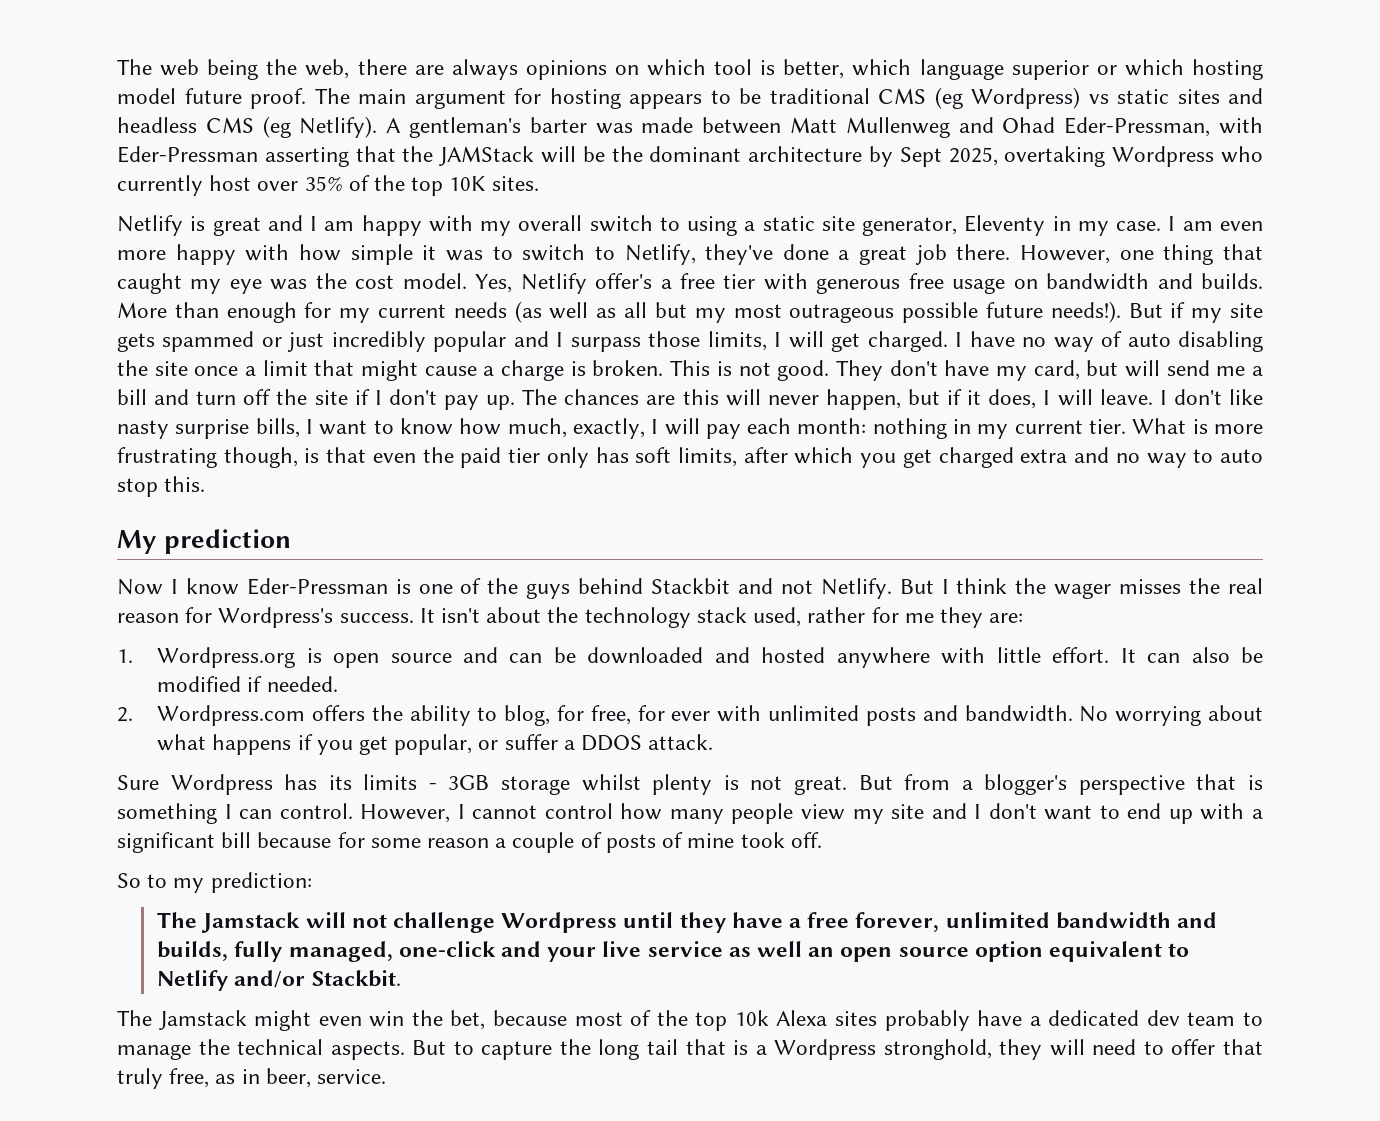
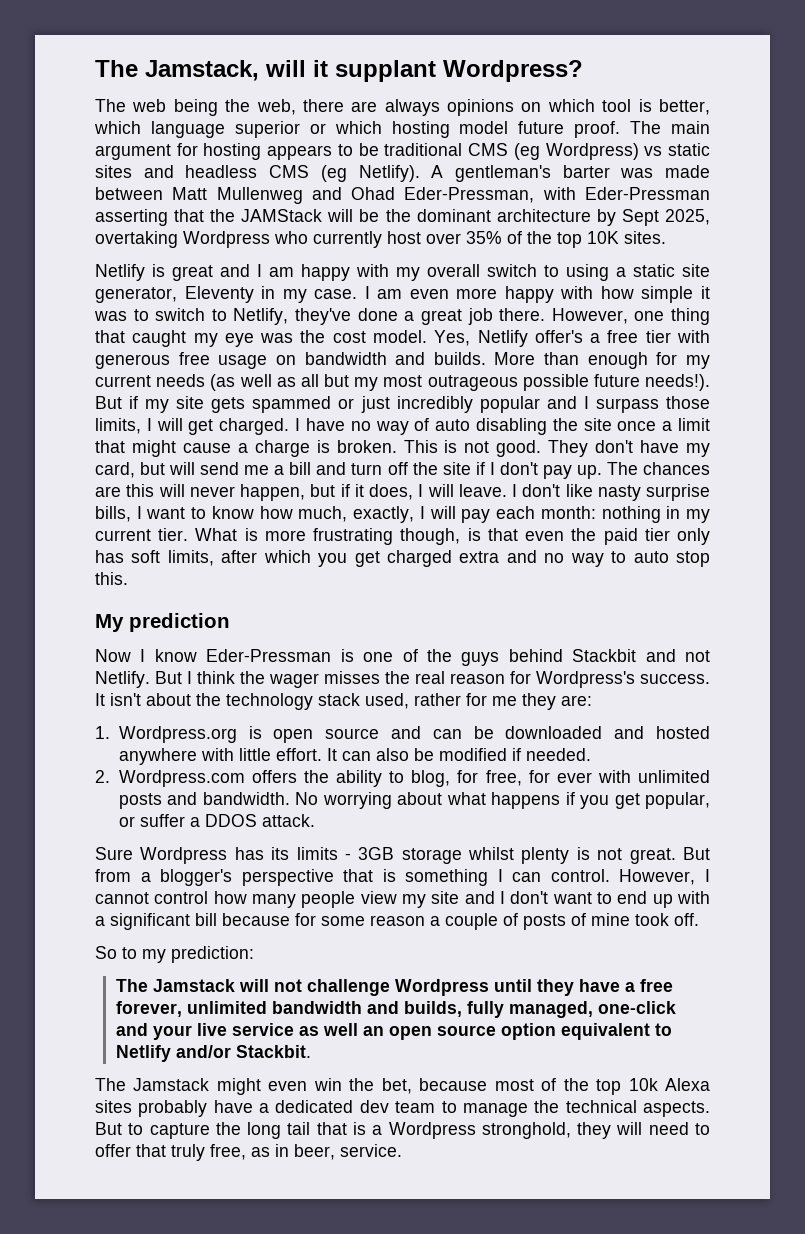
[117,59,152,75] The -> [95,60,583,82] [95,99,126,112] The Jamstack, will it supplant Wordpress? // The

